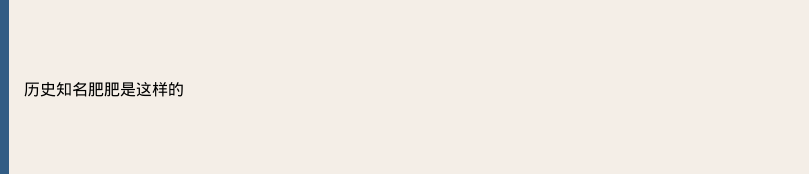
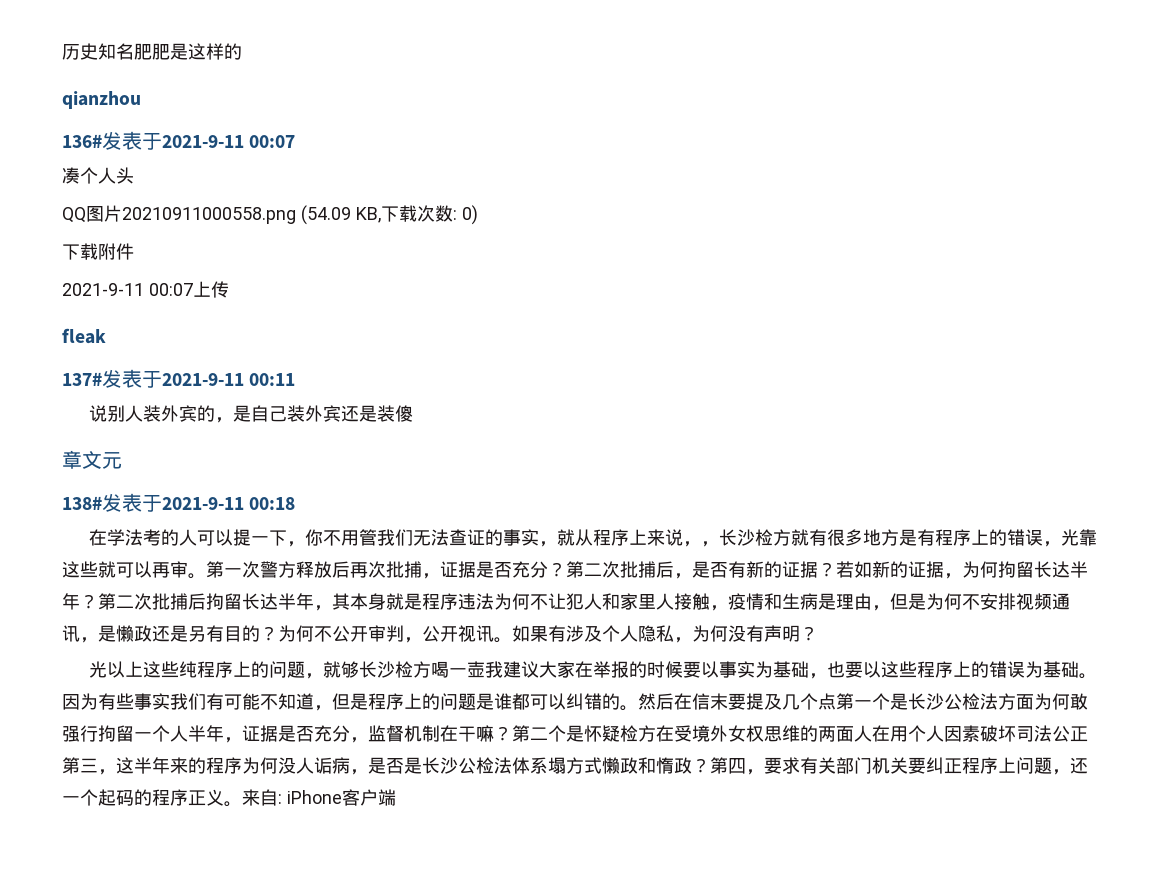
(184, 89) none -> [62,91,141,109] [62,131,296,150] [62,167,134,184] [62,205,478,225] [62,243,134,260] [62,281,229,298] [62,328,106,344] [62,369,296,388] [89,405,414,423] [62,450,122,469] [62,493,296,512] [89,529,1098,547] [62,561,1088,579] [62,593,1070,611] [62,625,818,643] [89,661,1098,679] [62,693,1088,711] [62,725,1088,743] [62,757,1088,775] [62,789,396,807] // qianzhou // 136#发表于2021-9-11 00:07 // 凑个人头 // QQ图片20210911000558.png (54.09 KB,下载次数: 0) // 下载附件 // 2021-9-11 00:07上传 // fleak // 137#发表于2021-9-11 00:11 // 说别人装外宾的，是自己装外宾还是装傻 // 章文元 // 138#发表于2021-9-11 00:18 // 在学法考的人可以提一下，你不用管我们无法查证的事实，就从程序上来说，，长沙检方就有很多地方是有程序上的错误，光靠这些就可以再审。第一次警方释放后再次批捕，证据是否充分？第二次批捕后，是否有新的证据？若如新的证据，为何拘留长达半年？第二次批捕后拘留长达半年，其本身就是程序违法为何不让犯人和家里人接触，疫情和生病是理由，但是为何不安排视频通讯，是懒政还是另有目的？为何不公开审判，公开视讯。如果有涉及个人隐私，为何没有声明？ // 光以上这些纯程序上的问题，就够长沙检方喝一壶我建议大家在举报的时候要以事实为基础，也要以这些程序上的错误为基础。因为有些事实我们有可能不知道，但是程序上的问题是谁都可以纠错的。然后在信末要提及几个点第一个是长沙公检法方面为何敢强行拘留一个人半年，证据是否充分，监督机制在干嘛？第二个是怀疑检方在受境外女权思维的两面人在用个人因素破坏司法公正第三，这半年来的程序为何没人诟病，是否是长沙公检法体系塌方式懒政和惰政？第四，要求有关部门机关要纠正程序上问题，还一个起码的程序正义。来自: iPhone客户端

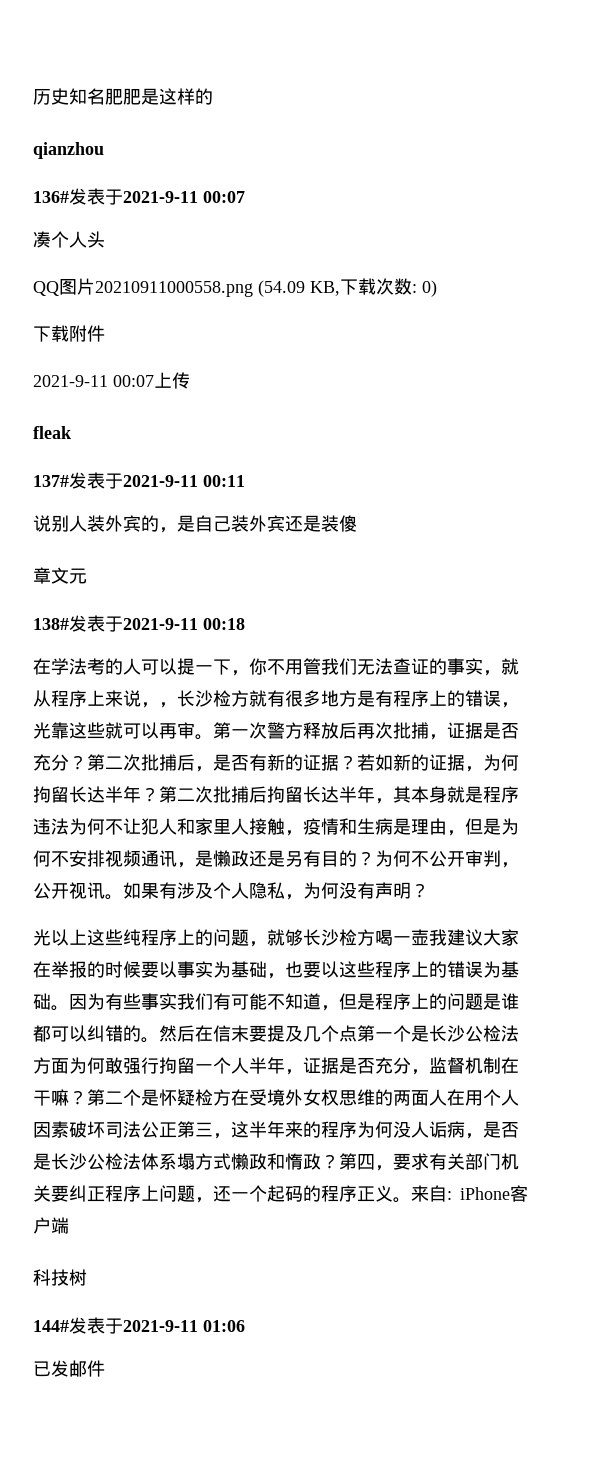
(396, 797) none -> [33,1269,87,1286] [33,1317,245,1334] [33,1360,105,1377] // 科技树 // 144#发表于2021-9-11 01:06 // 已发邮件

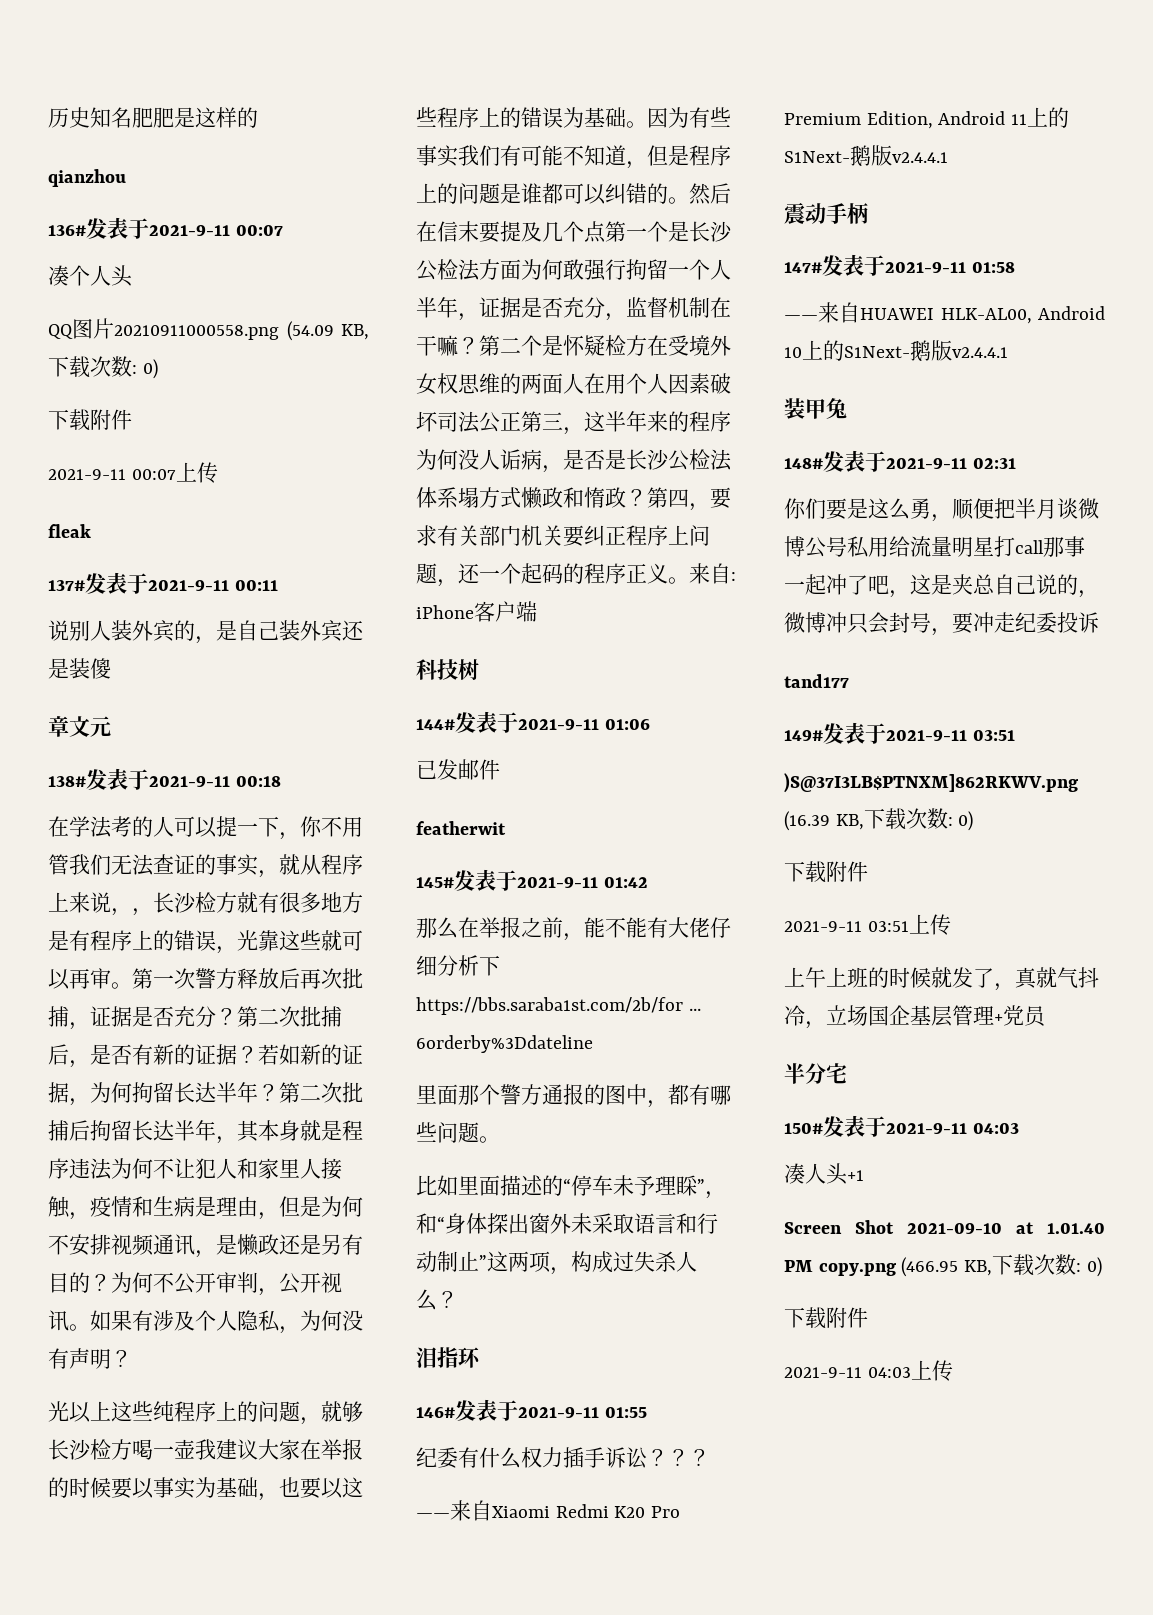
(105, 1368) none -> [416,821,506,835] [416,869,648,891] [416,917,731,941] [416,955,500,976] [416,997,701,1015] [416,1035,593,1053] [416,1084,731,1108] [416,1122,500,1143] [416,1175,726,1199] [416,1213,718,1234] [416,1251,697,1275] [416,1289,458,1311] [416,1347,481,1368] [416,1399,647,1421] [416,1447,710,1469] [416,1500,681,1521] [784,107,1070,129] [784,145,948,167] [784,202,868,224] [784,254,1015,276] [784,302,1105,324] [784,340,1008,362] [784,398,847,419] [784,450,1016,472] [784,498,1099,522] [784,536,1085,558] [784,574,1099,598] [784,612,1099,636] [784,674,849,688] [784,722,1015,744] [784,773,1078,793] [784,808,974,831] [784,861,868,883] [784,914,951,935] [784,967,1099,991] [784,1005,1047,1029] [784,1063,847,1084] [784,1115,1019,1137] [784,1163,864,1185] [784,1220,1105,1234] [784,1254,1102,1277] [784,1307,868,1329] [784,1360,953,1381] // featherwit // 145#发表于2021-9-11 01:42 // 那么在举报之前，能不能有大佬仔细分析下https://bbs.saraba1st.com/2b/for ... 6orderby%3Ddateline // 里面那个警方通报的图中，都有哪些问题。 // 比如里面描述的“停车未予理睬”，和“身体探出窗外未采取语言和行动制止”这两项，构成过失杀人么？ // 泪指环 // 146#发表于2021-9-11 01:55 // 纪委有什么权力插手诉讼？？？ // ——来自Xiaomi Redmi K20 Pro Premium Edition, Android 11上的S1Next-鹅版v2.4.4.1 // 震动手柄 // 147#发表于2021-9-11 01:58 // ——来自HUAWEI HLK-AL00, Android 10上的S1Next-鹅版v2.4.4.1 // 装甲兔 // 148#发表于2021-9-11 02:31 // 你们要是这么勇，顺便把半月谈微博公号私用给流量明星打call那事一起冲了吧，这是夹总自己说的，微博冲只会封号，要冲走纪委投诉 // tand177 // 149#发表于2021-9-11 03:51 // )S@37I3LB$PTNXM]862RKWV.png (16.39 KB,下载次数: 0) // 下载附件 // 2021-9-11 03:51上传 // 上午上班的时候就发了，真就气抖冷，立场国企基层管理+党员 // 半分宅 // 150#发表于2021-9-11 04:03 // 凑人头+1 // Screen Shot 2021-09-10 at 1.01.40 PM copy.png (466.95 KB,下载次数: 0) // 下载附件 // 2021-9-11 04:03上传

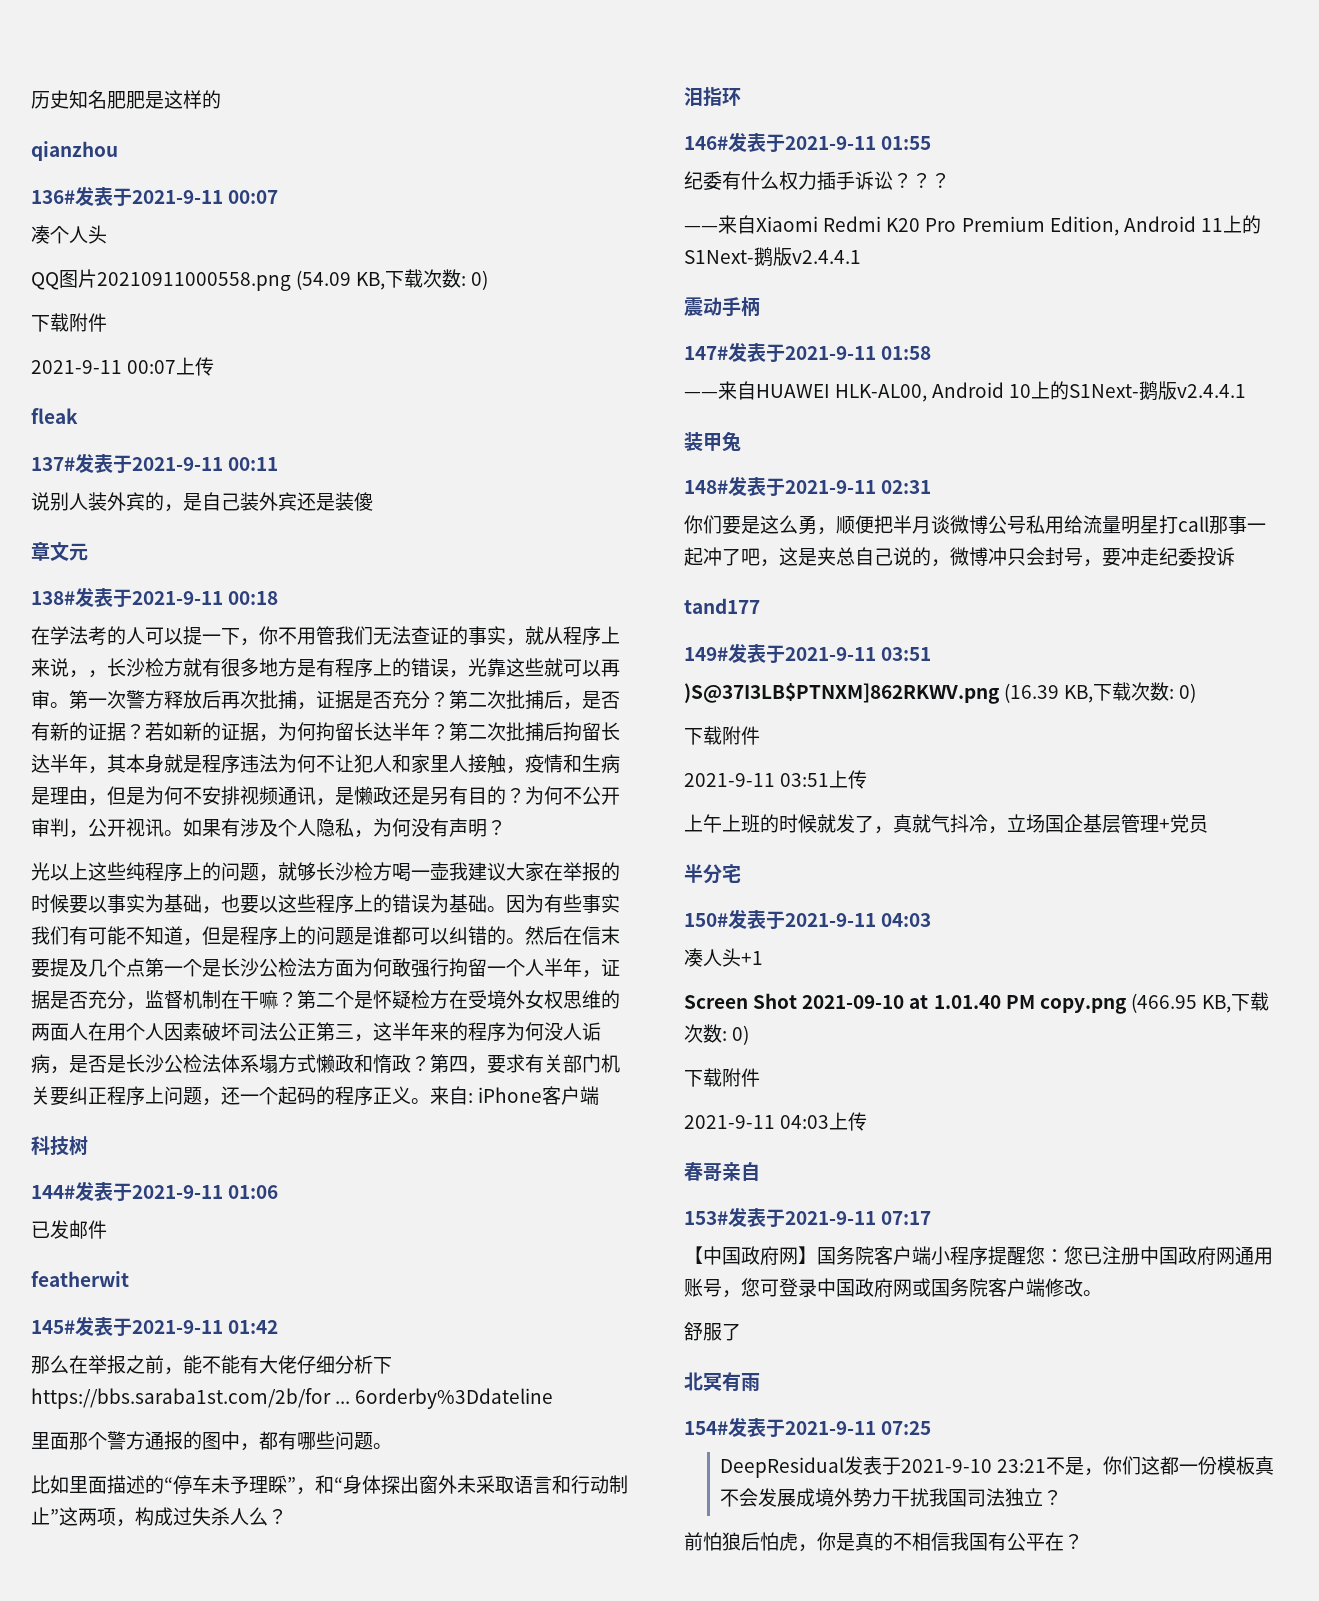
(953, 1370) none -> [684,1162,760,1181] [684,1207,932,1227] [684,1246,1273,1266] [684,1278,1102,1298] [684,1322,741,1341] [684,1372,760,1392] [684,1417,932,1437] [720,1456,1275,1478] [720,1488,1063,1507] [684,1532,1083,1552] // 春哥亲自 // 153#发表于2021-9-11 07:17 // 【中国政府网】国务院客户端小程序提醒您：您已注册中国政府网通用账号，您可登录中国政府网或国务院客户端修改。 // 舒服了 // 北冥有雨 // 154#发表于2021-9-11 07:25 // DeepResidual发表于2021-9-10 23:21不是，你们这都一份模板真不会发展成境外势力干扰我国司法独立？ // 前怕狼后怕虎，你是真的不相信我国有公平在？

